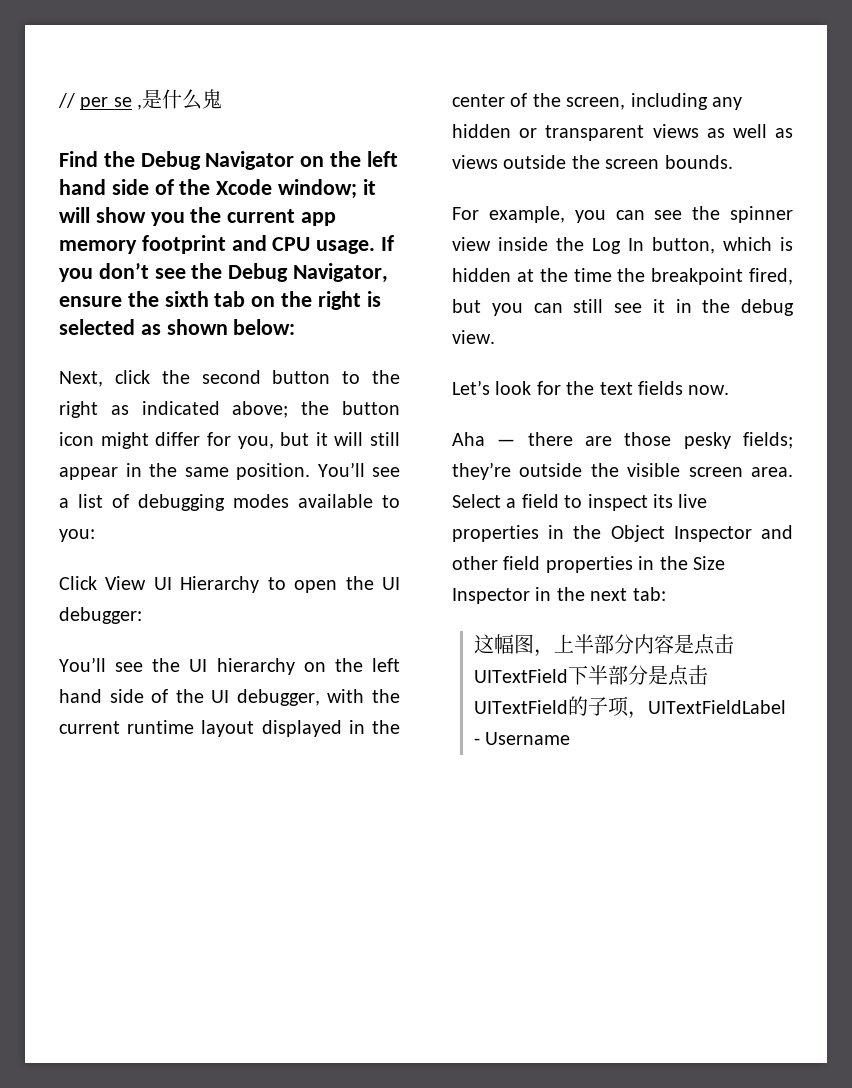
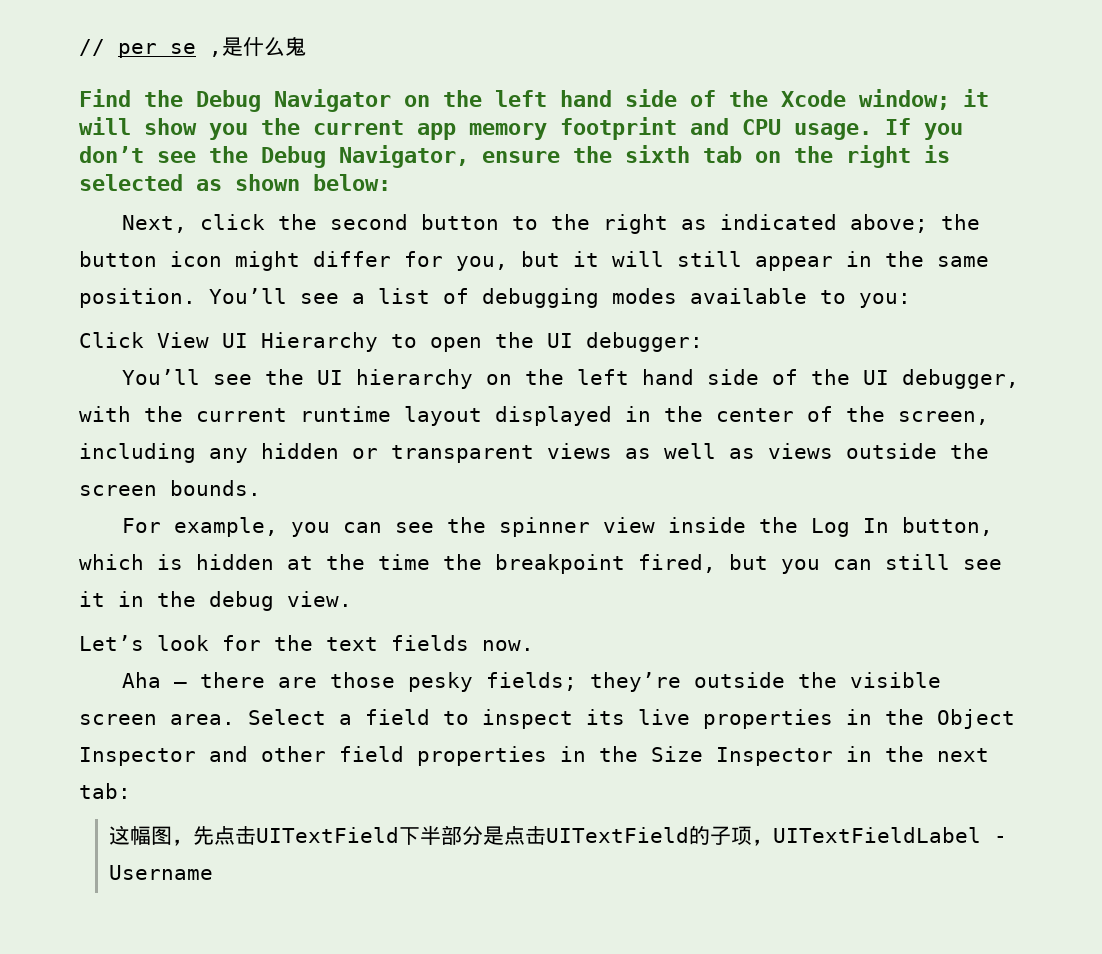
[554,634,695,654] 上半部分内容是 -> [193,826,215,845] 先

